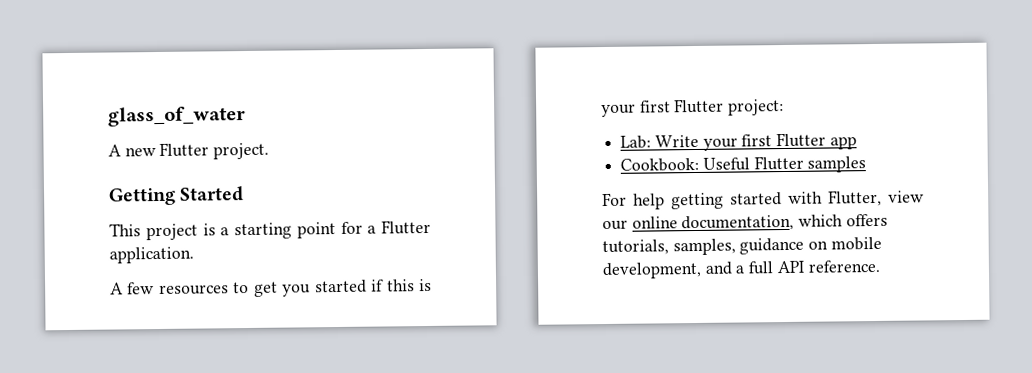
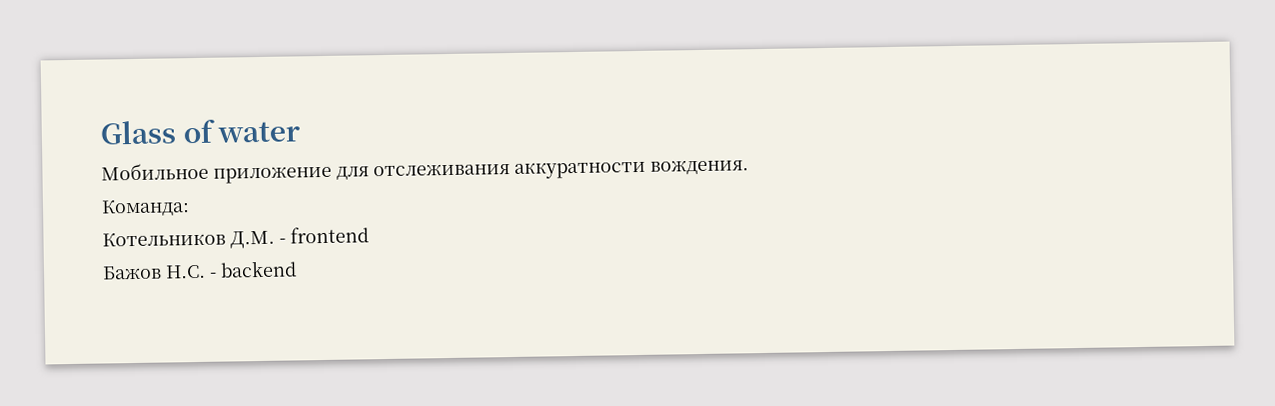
[108,106,246,127] [108,142,270,160] [108,186,245,206] [109,219,431,241] [109,246,194,264] [110,278,433,297] [601,98,785,118] [620,132,857,151] [620,155,867,173] [602,189,924,210] [602,213,888,232] [602,236,882,256] [602,259,880,280] glass_of_water // A new Flutter project. // Getting Started // This project is a starting point for a Flutter application. // A few resources to get you started if this is your first Flutter project: // Lab: Write your first Flutter app // Cookbook: Useful Flutter samples // For help getting started with Flutter, view our online documentation, which offers tutorials, samples, guidance on mobile development, and a full API reference. -> [100,119,301,145] [101,159,749,184] [101,199,190,217] [102,226,369,249] [102,260,297,280] Glass of water // Мобильное приложение для отслеживания аккуратности вождения. // Команда: // Котельников Д.М. - frontend // Бажов Н.С. - backend

